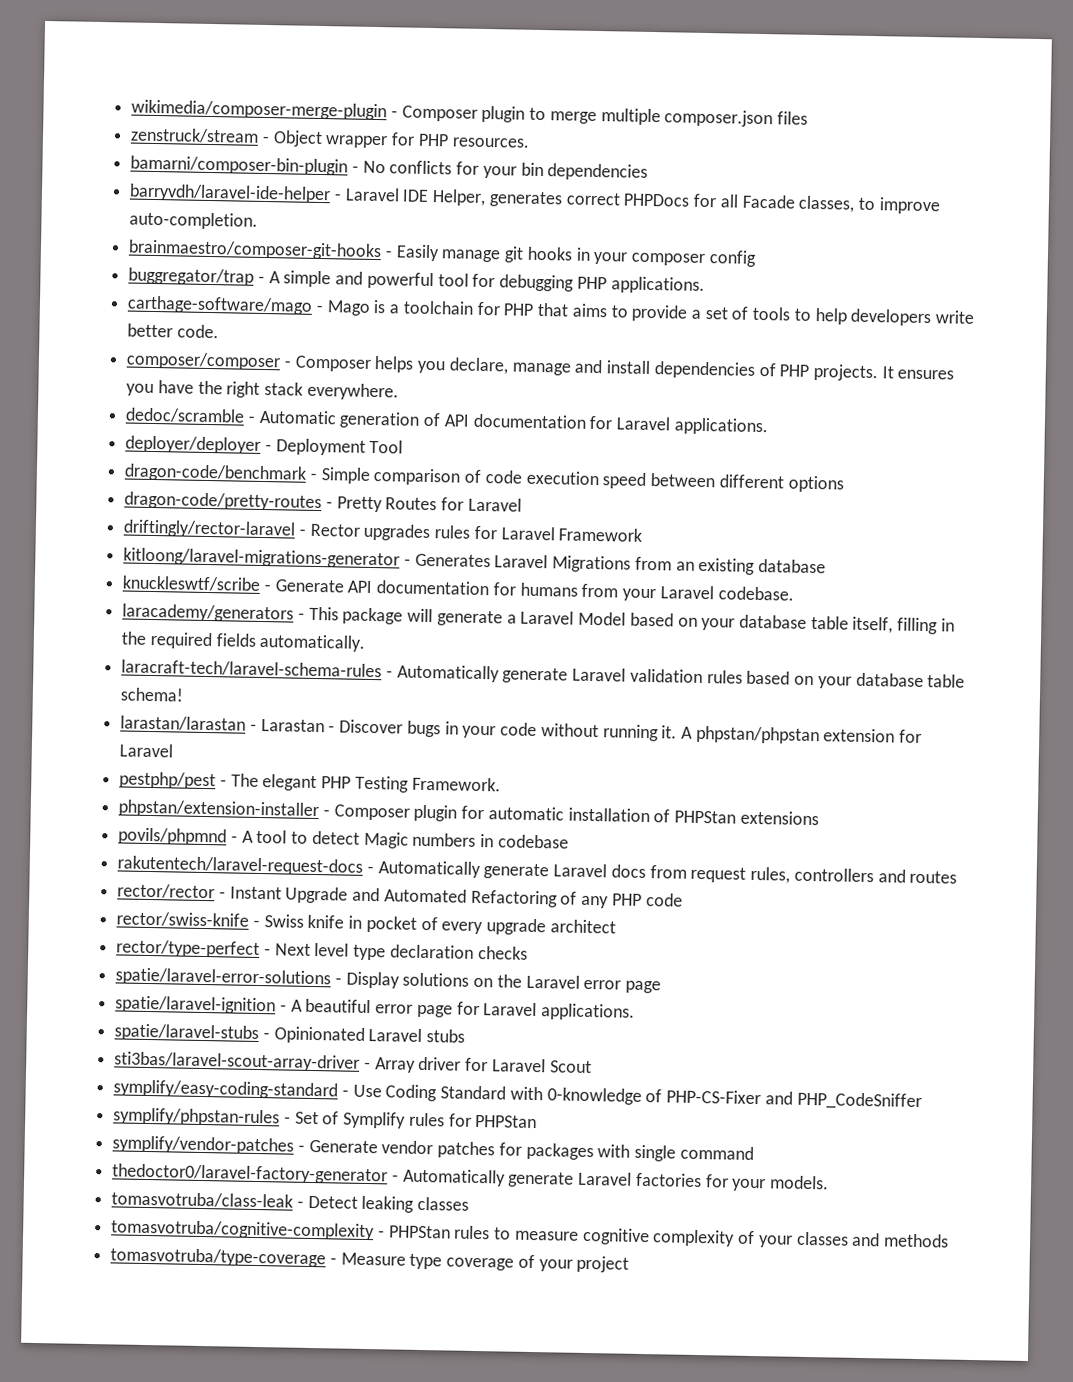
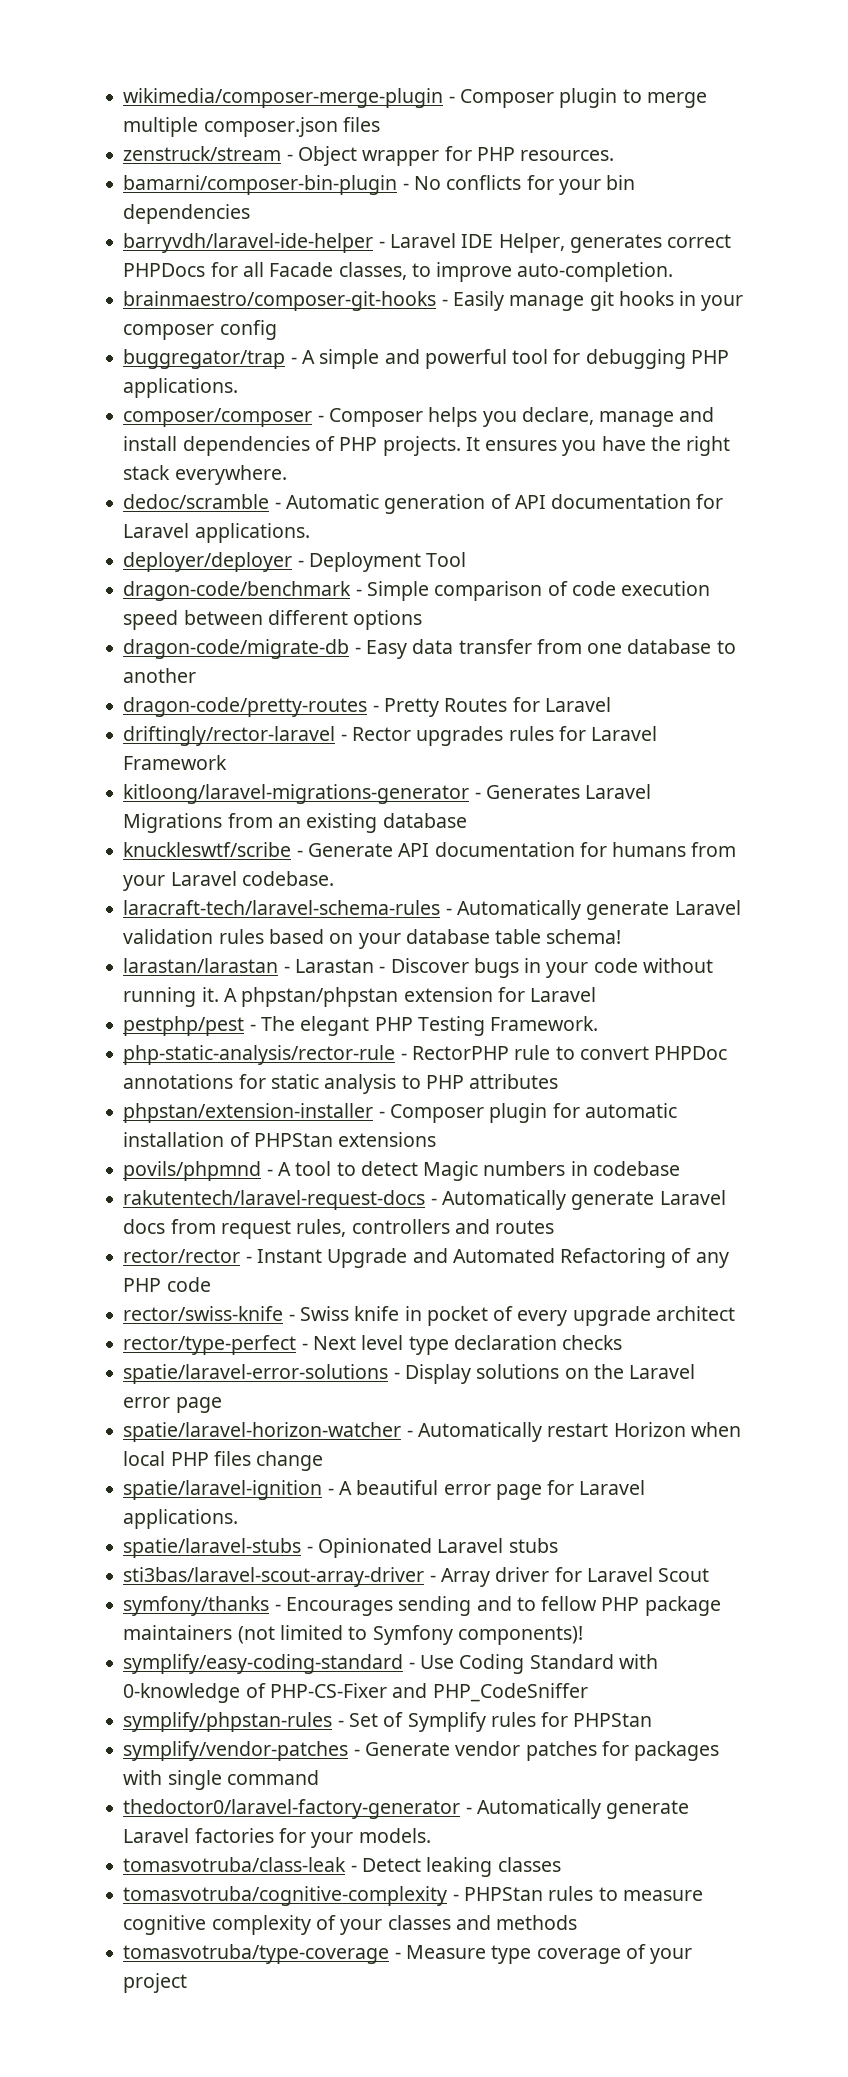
[127,295,975,327] [127,323,219,339] // carthage-software/mago - Mago is a toolchain for PHP that aims to provide a set of tools to help developers write better code. -> (239, 388) none
(844, 484) none -> [123,639,736,659] [123,668,197,683] // dragon-code/migrate-db - Easy data transfer from one database to another
[122,603,955,635] [121,631,366,652] // laracademy/generators - This package will generate a Laravel Model based on your database table itself, filling in the required fields automatically. -> (334, 878) none
(501, 784) none -> [123,1045,728,1065] [123,1074,559,1094] // php-static-analysis/rector-rule - RectorPHP rule to convert PHPDoc annotations for static analysis to PHP attributes
(662, 987) none -> [123,1422,741,1442] [123,1451,324,1471] // spatie/laravel-horizon-watcher - Automatically restart Horizon when local PHP files change
(592, 1067) none -> [123,1596,721,1616] [123,1625,583,1645] // symfony/thanks - Encourages sending and to fellow PHP package maintainers (not limited to Symfony components)!

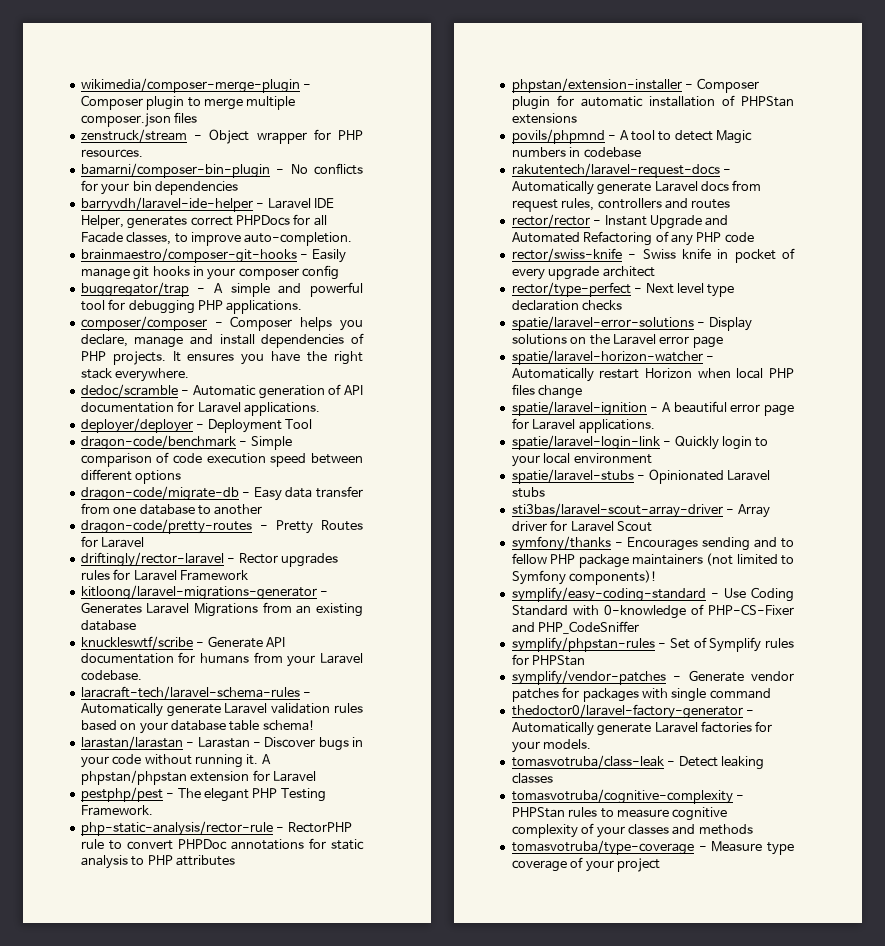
(239, 1519) none -> [511,435,769,450] [511,453,652,467] // spatie/laravel-login-link - Quickly login to your local environment

